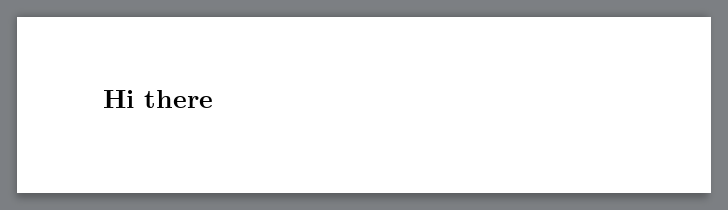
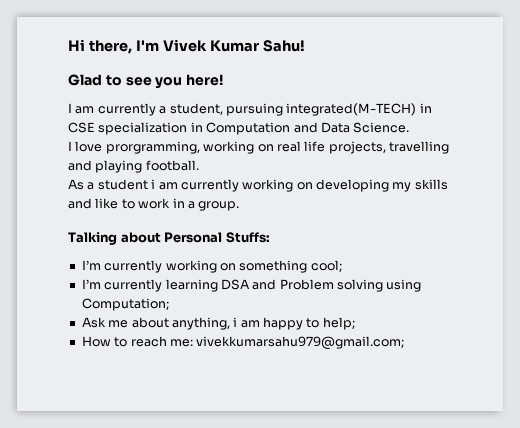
[144,90,213,108] there -> [88,39,305,54] [68,74,224,89] [68,103,432,116] [68,122,410,135] [68,141,449,154] [68,160,199,173] [68,179,448,192] [68,198,240,211] [68,232,270,245] [81,260,342,273] [81,279,422,292] [81,298,169,311] [81,317,355,330] [81,336,405,350] there, I'm Vivek Kumar Sahu! // Glad to see you here! // I am currently a student, pursuing integrated(M-TECH) in CSE specialization in Computation and Data Science. // I love prorgramming, working on real life projects, travelling and playing football. // As a student i am currently working on developing my skills and like to work in a group. // Talking about Personal Stuffs: // I’m currently working on something cool; // I’m currently learning DSA and Problem solving using Computation; // Ask me about anything, i am happy to help; // How to reach me: vivekkumarsahu979@gmail.com;

